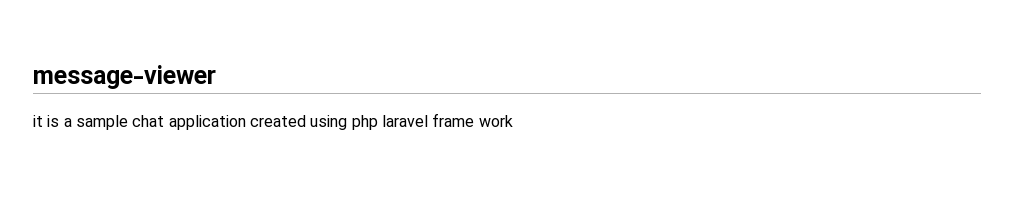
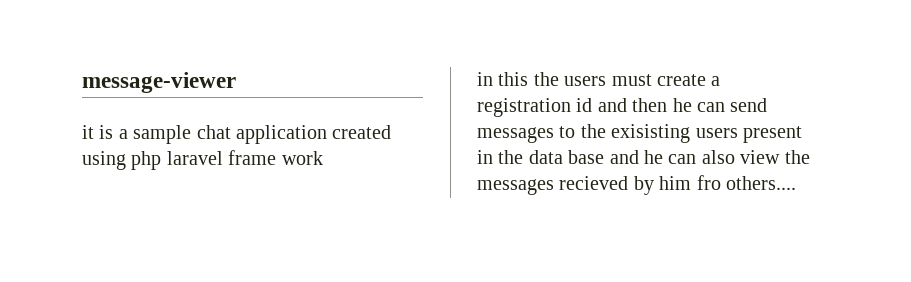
(513, 121) none -> [477,72,721,86] [477,98,768,117] [477,124,802,143] [477,150,810,164] [477,175,796,195] // in this the users must create a registration id and then he can send messages to the exisisting users present in the data base and he can also view the messages recieved by him fro others....

